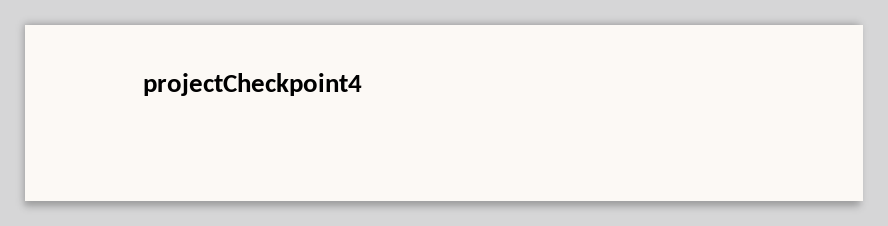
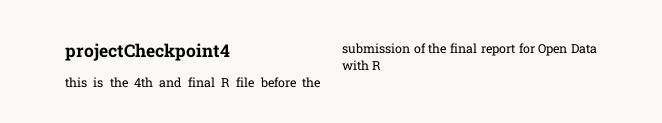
(362, 84) none -> [65,77,320,88] [342,43,597,56] [342,60,382,71] // this is the 4th and final R file before the submission of the final report for Open Data with R

